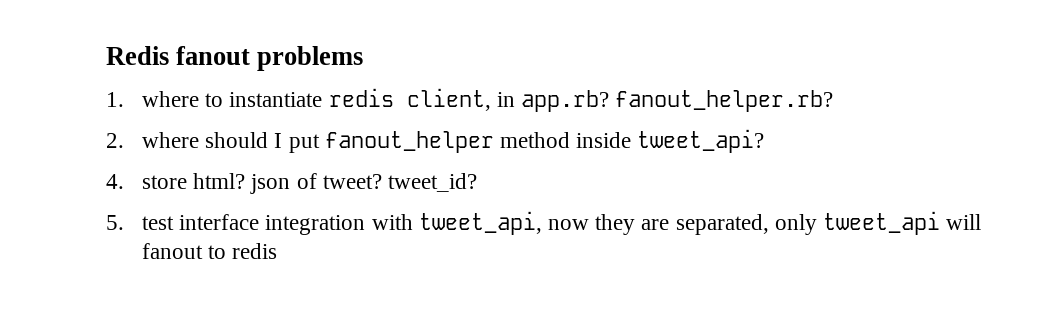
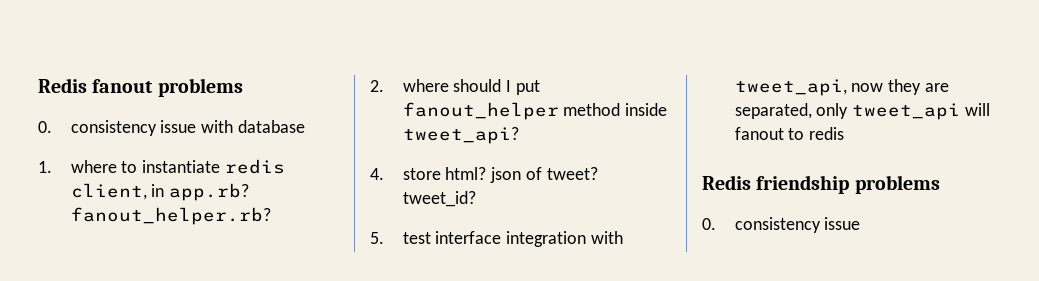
(364, 58) none -> [38,120,305,136] // 0. consistency issue with database
(278, 251) none -> [702,175,940,194] [702,217,861,233] // Redis friendship problems // 0. consistency issue

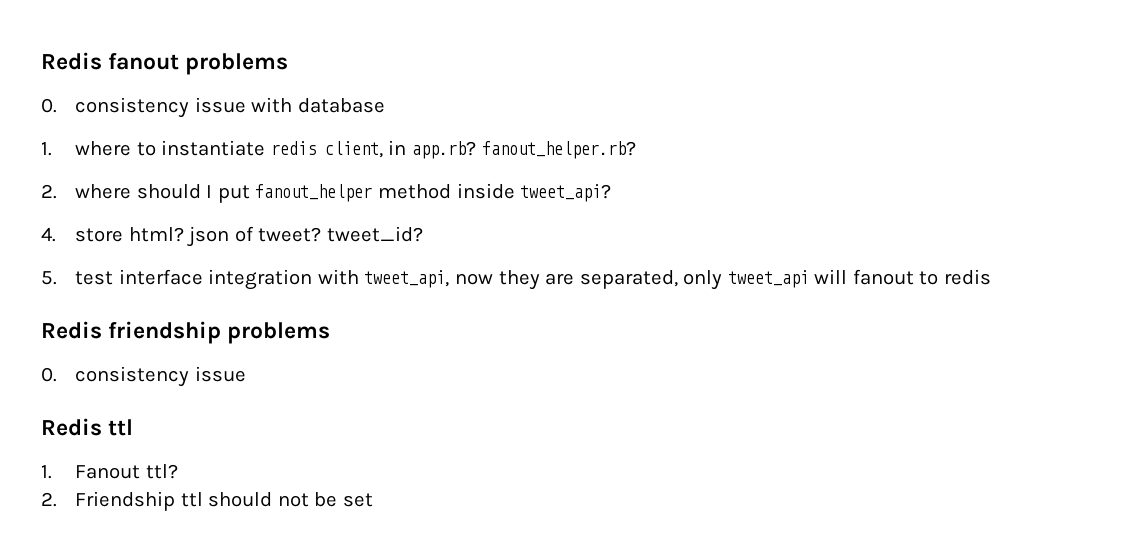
(861, 223) none -> [41,418,134,436] [41,464,178,479] [41,491,373,511] // Redis ttl // 1. Fanout ttl? // 2. Friendship ttl should not be set

